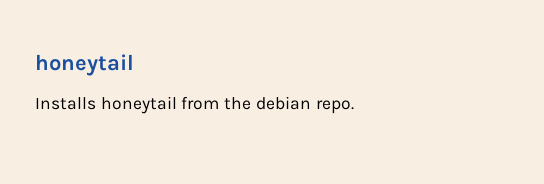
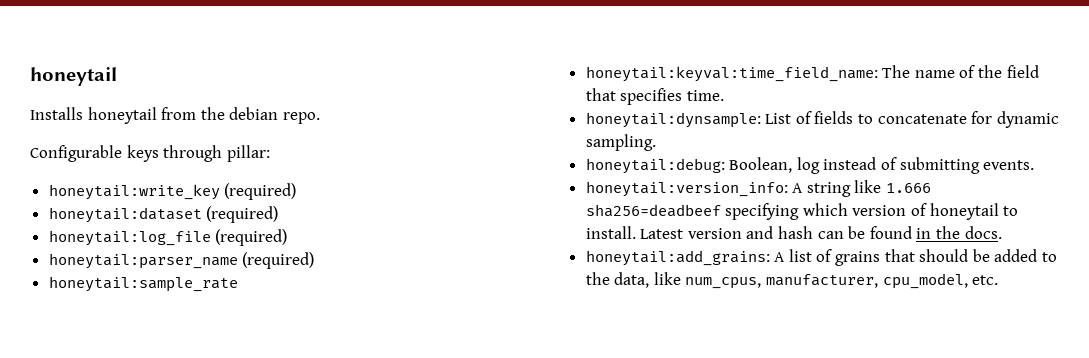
(354, 107) none -> [30,145,270,162] [48,183,297,200] [48,206,279,223] [48,229,288,246] [48,252,315,269] [48,276,238,292] [585,65,1039,82] [585,88,724,105] [585,111,1059,128] [585,134,656,151] [585,157,1035,174] [585,180,932,197] [585,203,1019,220] [585,226,1002,239] [585,249,1058,266] [585,272,999,289] // Configurable keys through pillar: // honeytail:write_key (required) // honeytail:dataset (required) // honeytail:log_file (required) // honeytail:parser_name (required) // honeytail:sample_rate // honeytail:keyval:time_field_name: The name of the field that specifies time. // honeytail:dynsample: List of fields to concatenate for dynamic sampling. // honeytail:debug: Boolean, log instead of submitting events. // honeytail:version_info: A string like 1.666 sha256=deadbeef specifying which version of honeytail to install. Latest version and hash can be found in the docs. // honeytail:add_grains: A list of grains that should be added to the data, like num_cpus, manufacturer, cpu_model, etc.

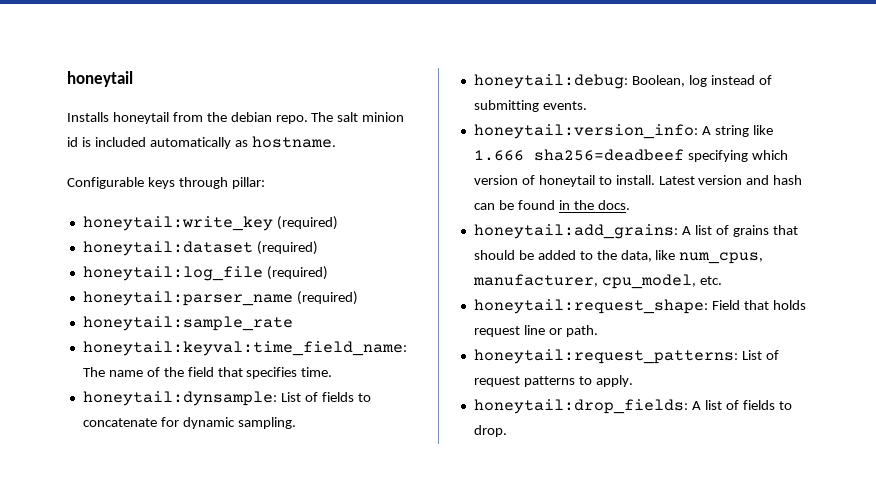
(320, 118) none -> [311,112,405,122] [67,136,336,149] The salt minion id is included automatically as hostname.
(999, 280) none -> [473,299,806,314] [473,325,598,337] [473,349,779,364] [473,375,633,387] [473,399,792,414] [473,425,507,437] // honeytail:request_shape: Field that holds request line or path. // honeytail:request_patterns: List of request patterns to apply. // honeytail:drop_fields: A list of fields to drop.

